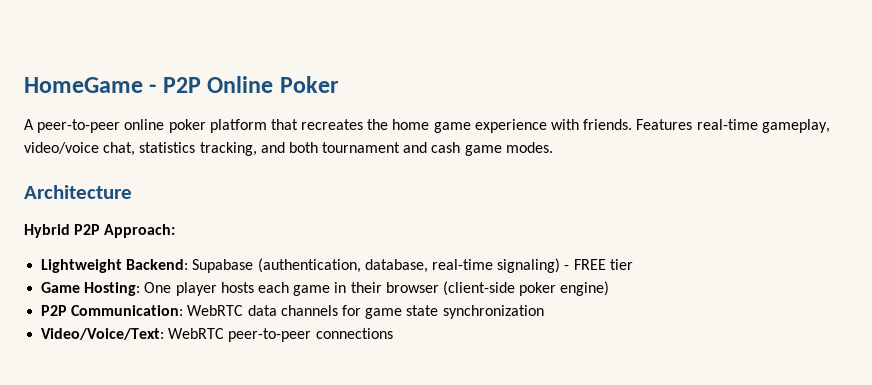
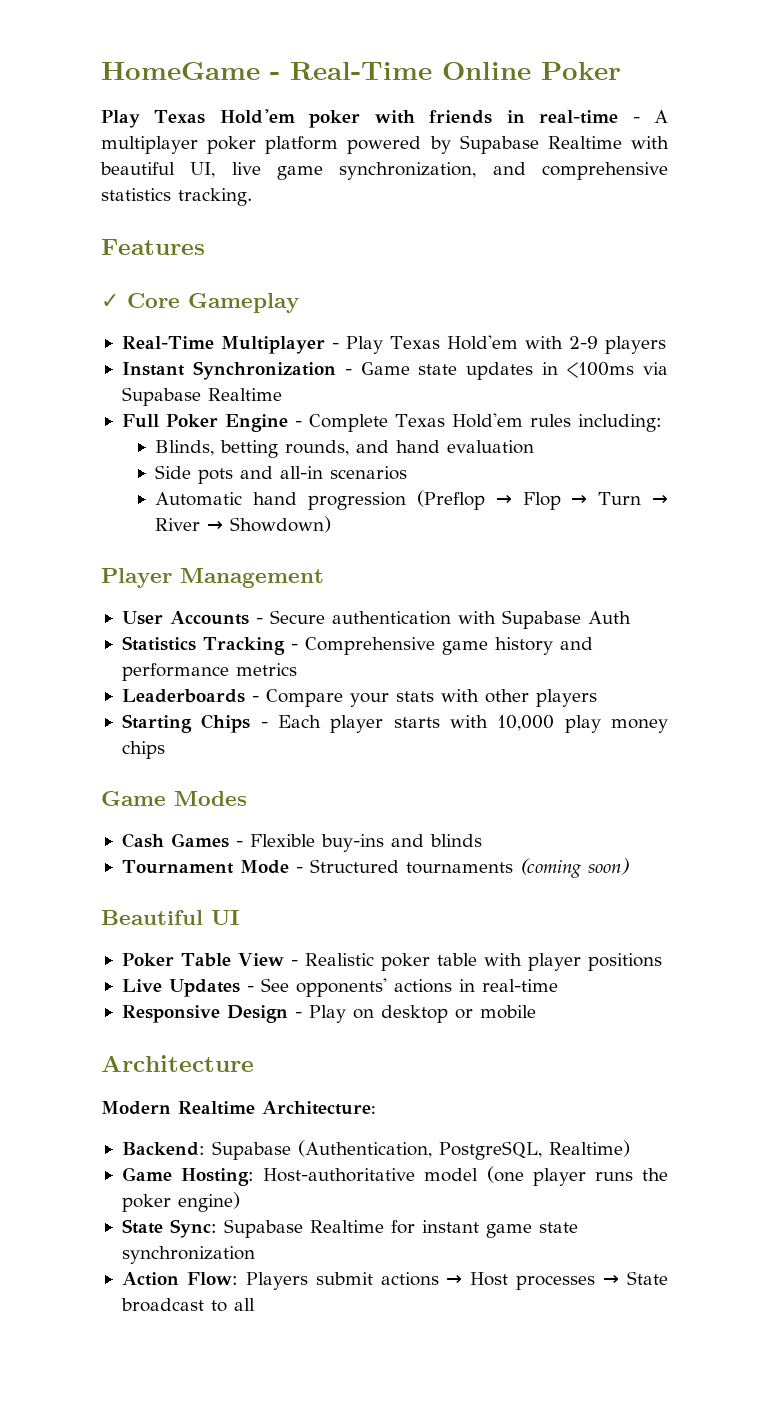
[162,77,201,93] P2P -> [290,62,432,80] Real-Time
[24,119,830,133] [24,142,553,156] [24,185,132,199] [24,224,176,238] [41,258,633,273] [41,281,610,296] [41,305,544,319] [41,328,393,342] A peer-to-peer online poker platform that recreates the home game experience with friends. Features real-time gameplay, video/voice chat, statistics tracking, and both tournament and cash game modes. // Architecture // Hybrid P2P Approach: // Lightweight Backend: Supabase (authentication, database, real-time signaling) - FREE tier // Game Hosting: One player hosts each game in their browser (client-side poker engine) // P2P Communication: WebRTC data channels for game state synchronization // Video/Voice/Text: WebRTC peer-to-peer connections -> [101,109,668,128] [101,135,669,154] [100,162,668,180] [101,188,252,206] [101,239,205,255] [101,293,299,313] [121,335,666,354] [121,361,668,380] [121,387,282,406] [121,413,662,432] [155,440,535,458] [155,465,408,484] [155,490,668,510] [155,516,332,533] [101,568,324,588] [121,610,631,629] [121,636,593,655] [121,663,297,681] [121,689,597,707] [121,714,668,733] [121,741,165,759] [101,791,247,806] [121,833,482,852] [121,858,629,878] [101,910,240,925] [121,953,662,971] [121,978,558,997] [121,1005,536,1023] [101,1055,254,1072] [101,1101,376,1115] [121,1140,630,1160] [121,1166,668,1186] [121,1192,240,1212] [121,1219,578,1238] [121,1246,255,1264] [121,1271,668,1290] [120,1298,255,1312] Play Texas Hold'em poker with friends in real-time - A multiplayer poker platform powered by Supabase Realtime with beautiful UI, live game synchronization, and comprehensive statistics tracking. // Features // ✓ Core Gameplay // Real-Time Multiplayer - Play Texas Hold'em with 2-9 players // Instant Synchronization - Game state updates in <100ms via Supabase Realtime // Full Poker Engine - Complete Texas Hold'em rules including: // Blinds, betting rounds, and hand evaluation // Side pots and all-in scenarios // Automatic hand progression (Preflop → Flop → Turn → River → Showdown) // Player Management // User Accounts - Secure authentication with Supabase Auth // Statistics Tracking - Comprehensive game history and performance metrics // Leaderboards - Compare your stats with other players // Starting Chips - Each player starts with 10,000 play money chips // Game Modes // Cash Games - Flexible buy-ins and blinds // Tournament Mode - Structured tournaments (coming soon) // Beautiful UI // Poker Table View - Realistic poker table with player positions // Live Updates - See opponents' actions in real-time // Responsive Design - Play on desktop or mobile // Architecture // Modern Realtime Architecture: // Backend: Supabase (Authentication, PostgreSQL, Realtime) // Game Hosting: Host-authoritative model (one player runs the poker engine) // State Sync: Supabase Realtime for instant game state synchronization // Action Flow: Players submit actions → Host processes → State broadcast to all

